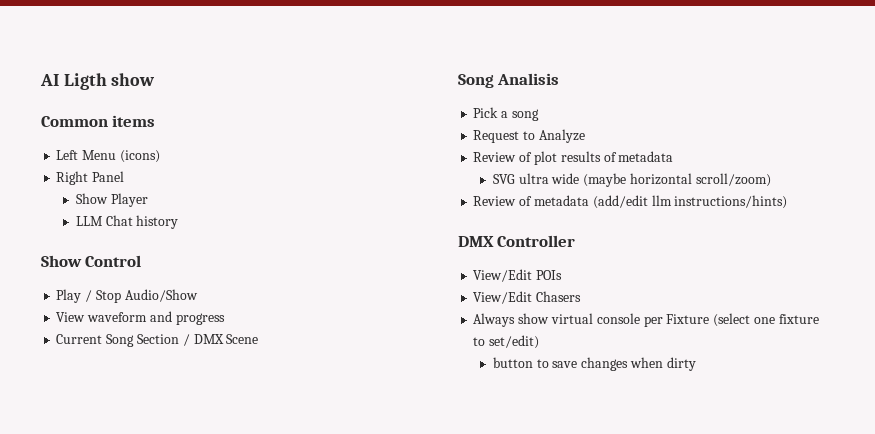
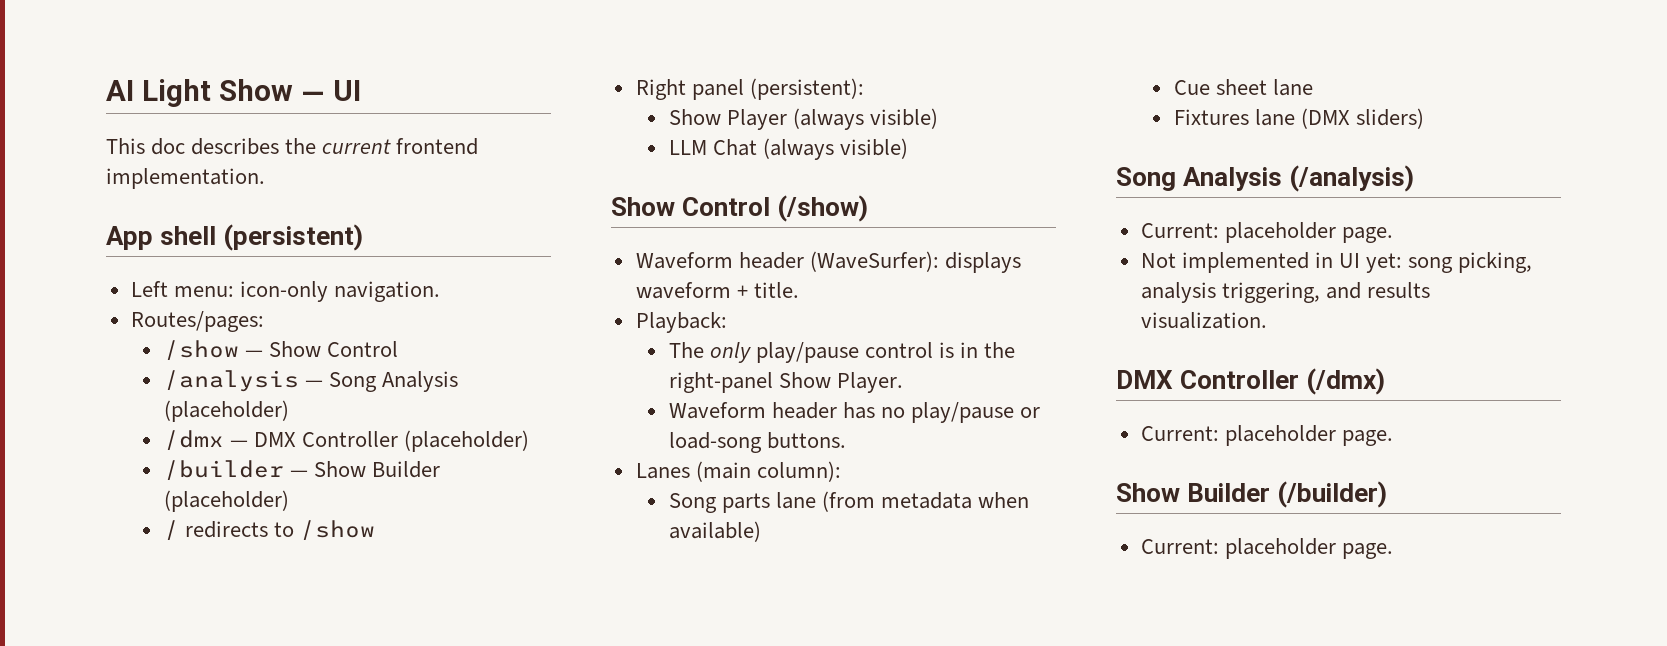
[63,73,156,90] [41,115,156,127] [56,150,160,163] Ligth show // Common items // Left Menu (icons) -> [141,79,361,107] [106,138,479,155] [106,168,265,189] [106,224,364,251] [130,281,440,302] [130,311,264,332] [163,340,398,360] [163,370,458,392] [163,400,289,422] [163,430,530,452] [163,460,440,480] [163,490,289,512] [163,520,375,540] Light Show — UI // This doc describes the current frontend implementation. // App shell (persistent) // Left menu: icon-only navigation. // Routes/pages: // /show — Show Control // /analysis — Song Analysis (placeholder) // /dmx — DMX Controller (placeholder) // /builder — Show Builder (placeholder) // / redirects to /show
[92,171,125,182] Panel -> [691,78,864,100] panel (persistent):
(148, 200) none -> [792,108,938,130] (always visible)
[136,215,179,229] [41,255,142,267] [56,289,198,303] [56,311,225,325] [56,334,259,347] [458,73,560,88] [473,107,539,121] [473,129,585,143] [473,151,674,165] [492,173,771,187] [473,195,788,209] [458,235,576,247] [473,269,563,282] [473,291,582,304] [473,313,819,327] [473,335,540,349] [492,357,696,371] history // Show Control // Play / Stop Audio/Show // View waveform and progress // Current Song Section / DMX Scene // Song Analisis // Pick a song // Request to Analyze // Review of plot results of metadata // SVG ultra wide (maybe horizontal scroll/zoom) // Review of metadata (add/edit llm instructions/hints) // DMX Controller // View/Edit POIs // View/Edit Chasers // Always show virtual console per Fixture (select one fixture to set/edit) // button to save changes when dirty -> [762,138,908,160] [611,195,869,222] [635,251,1021,273] [635,282,799,299] [635,312,727,333] [668,342,1016,363] [668,372,903,393] [668,402,1041,423] [668,432,846,453] [635,461,841,482] [668,491,1030,513] [668,521,761,542] [1173,79,1313,96] [1173,108,1424,129] [1116,165,1415,192] [1140,222,1393,243] [1140,252,1533,273] [1140,282,1430,303] [1140,312,1267,329] [1116,368,1386,395] [1140,425,1393,446] [1116,481,1388,508] [1140,538,1393,559] (always visible) // Show Control (/show) // Waveform header (WaveSurfer): displays waveform + title. // Playback: // The only play/pause control is in the right-panel Show Player. // Waveform header has no play/pause or load-song buttons. // Lanes (main column): // Song parts lane (from metadata when available) // Cue sheet lane // Fixtures lane (DMX sliders) // Song Analysis (/analysis) // Current: placeholder page. // Not implemented in UI yet: song picking, analysis triggering, and results visualization. // DMX Controller (/dmx) // Current: placeholder page. // Show Builder (/builder) // Current: placeholder page.

